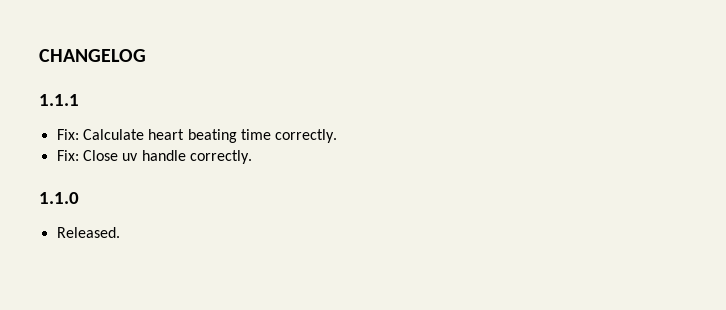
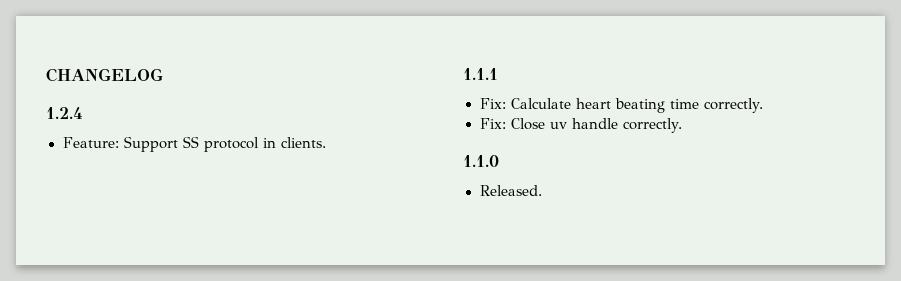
(146, 55) none -> [46,107,83,119] [62,136,326,152] // 1.2.4 // Feature: Support SS protocol in clients.

